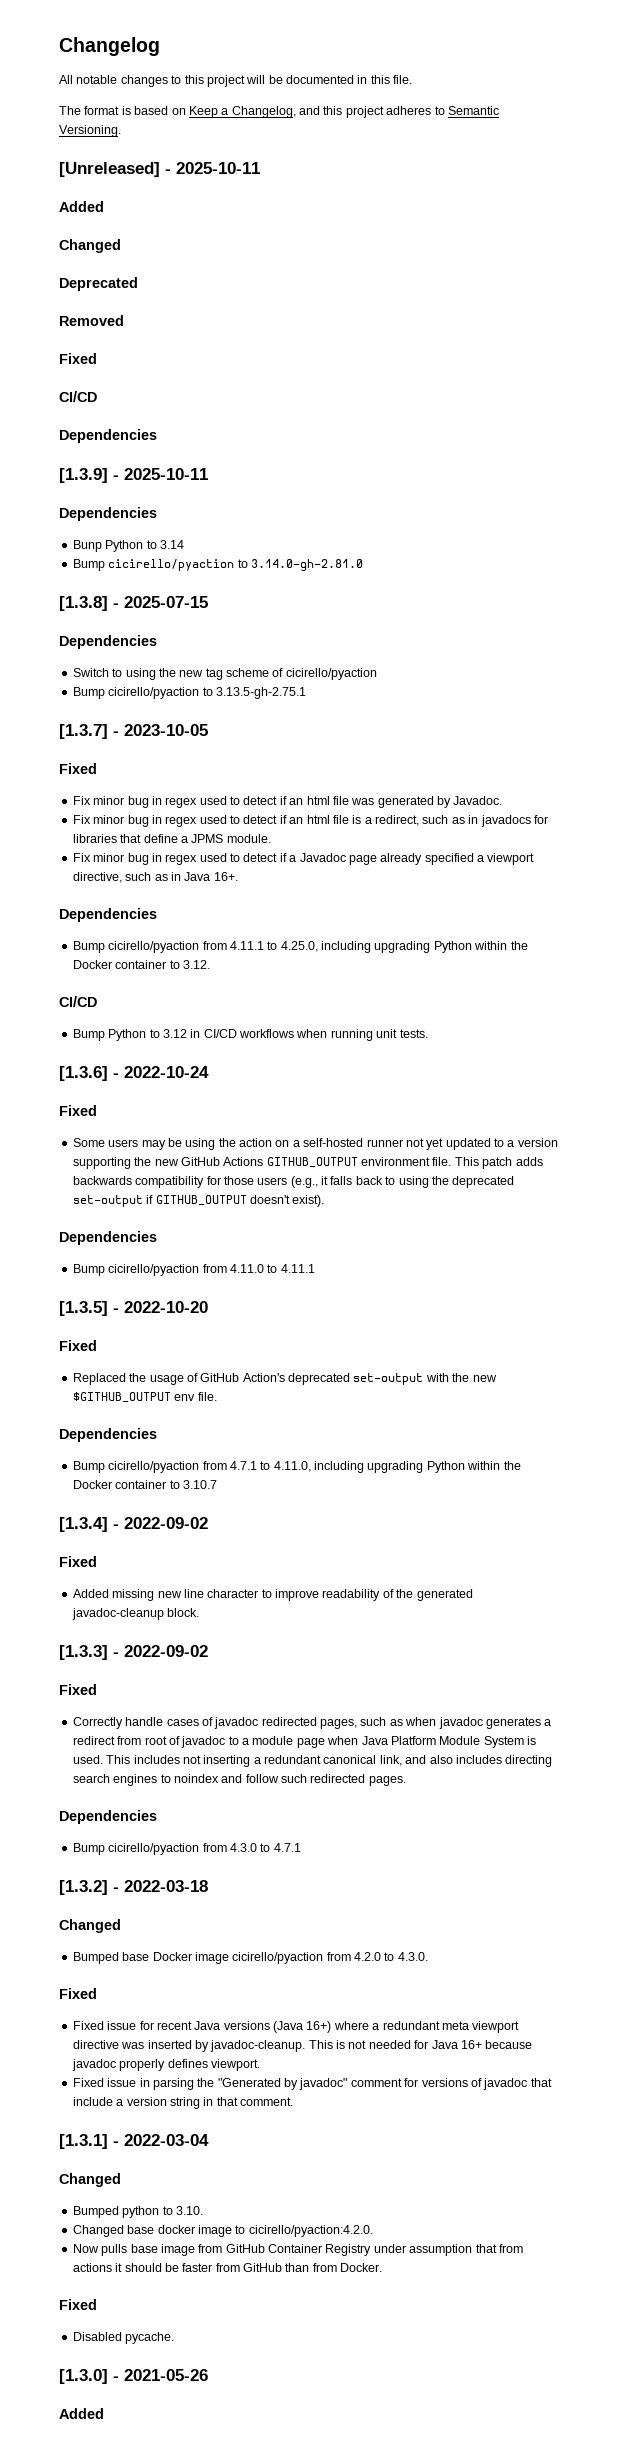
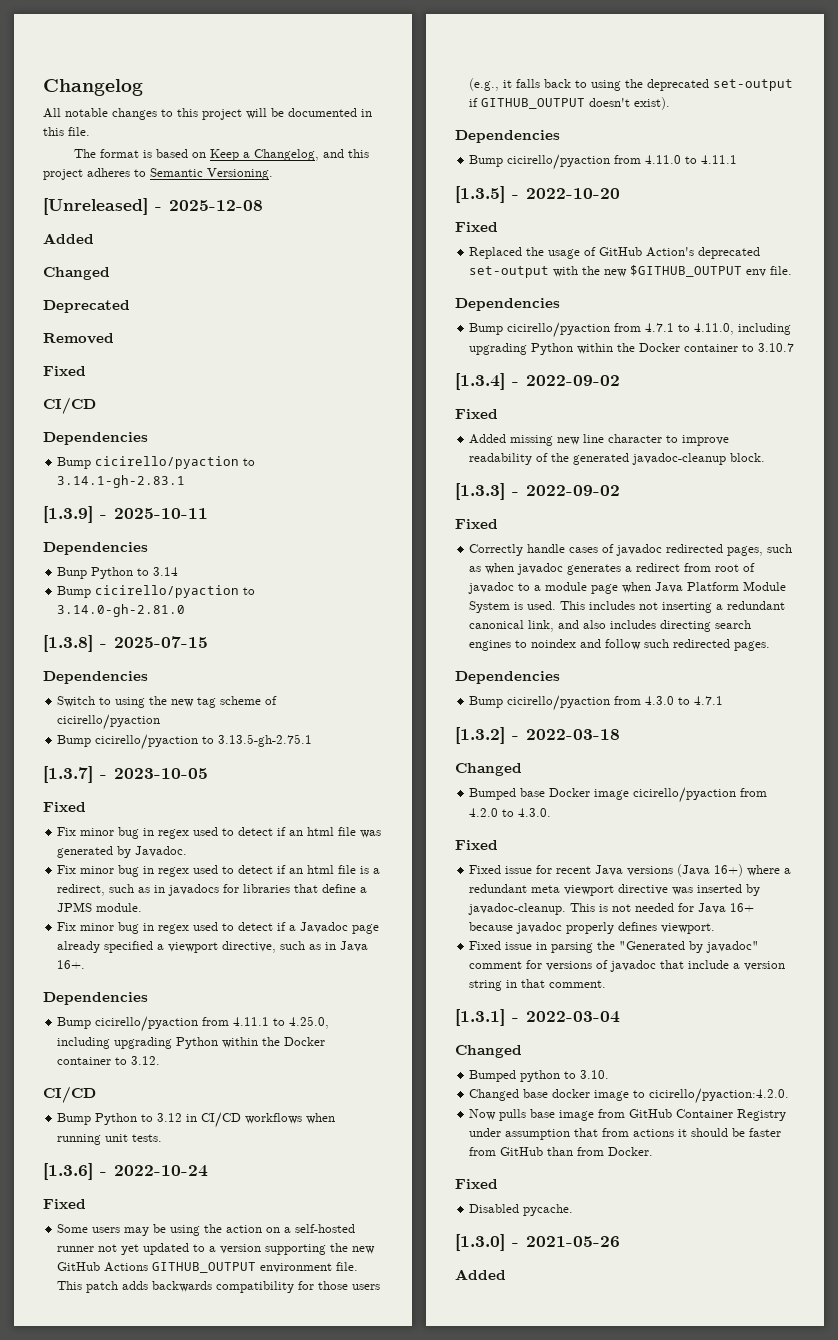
[176,162,260,174] 2025-10-11 -> [169,200,263,211] 2025-12-08
(157, 436) none -> [57,456,256,469] [57,475,186,488] // Bump cicirello/pyaction to 3.14.1-gh-2.83.1

